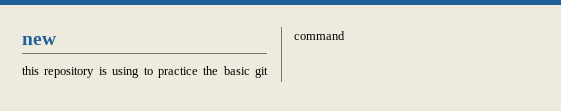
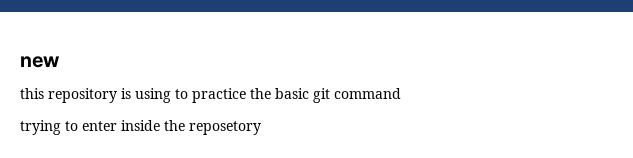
(345, 35) none -> [20,120,261,135] // trying to enter inside the reposetory

